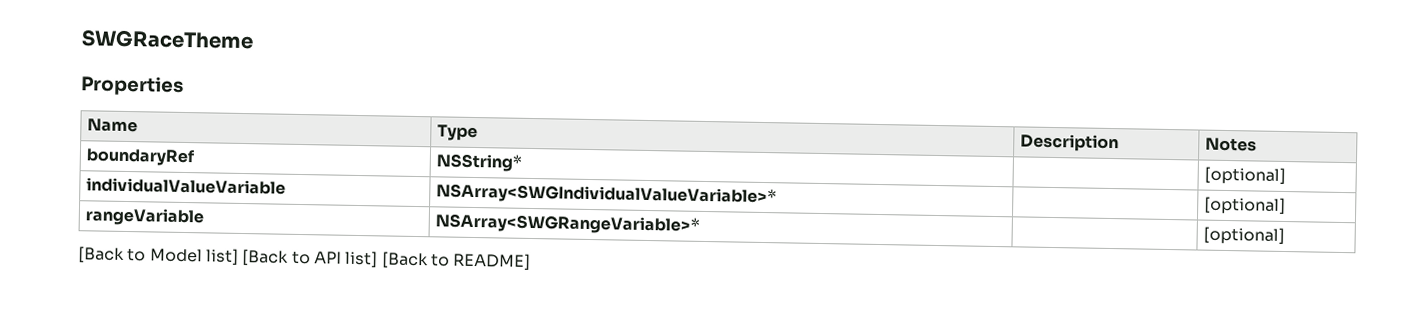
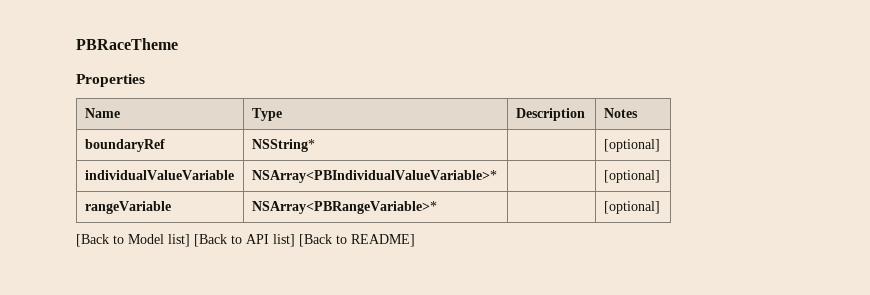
[81,29,254,50] SWGRaceTheme -> [76,38,178,50] PBRaceTheme
[436,183,778,207] NSArray<SWGIndividualValueVariable>* -> [251,170,497,183] NSArray<PBIndividualValueVariable>*
[435,213,701,235] NSArray<SWGRangeVariable>* -> [251,201,437,214] NSArray<PBRangeVariable>*

